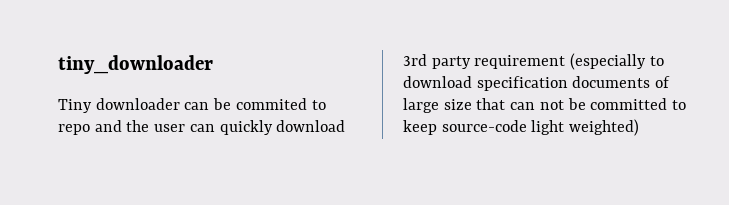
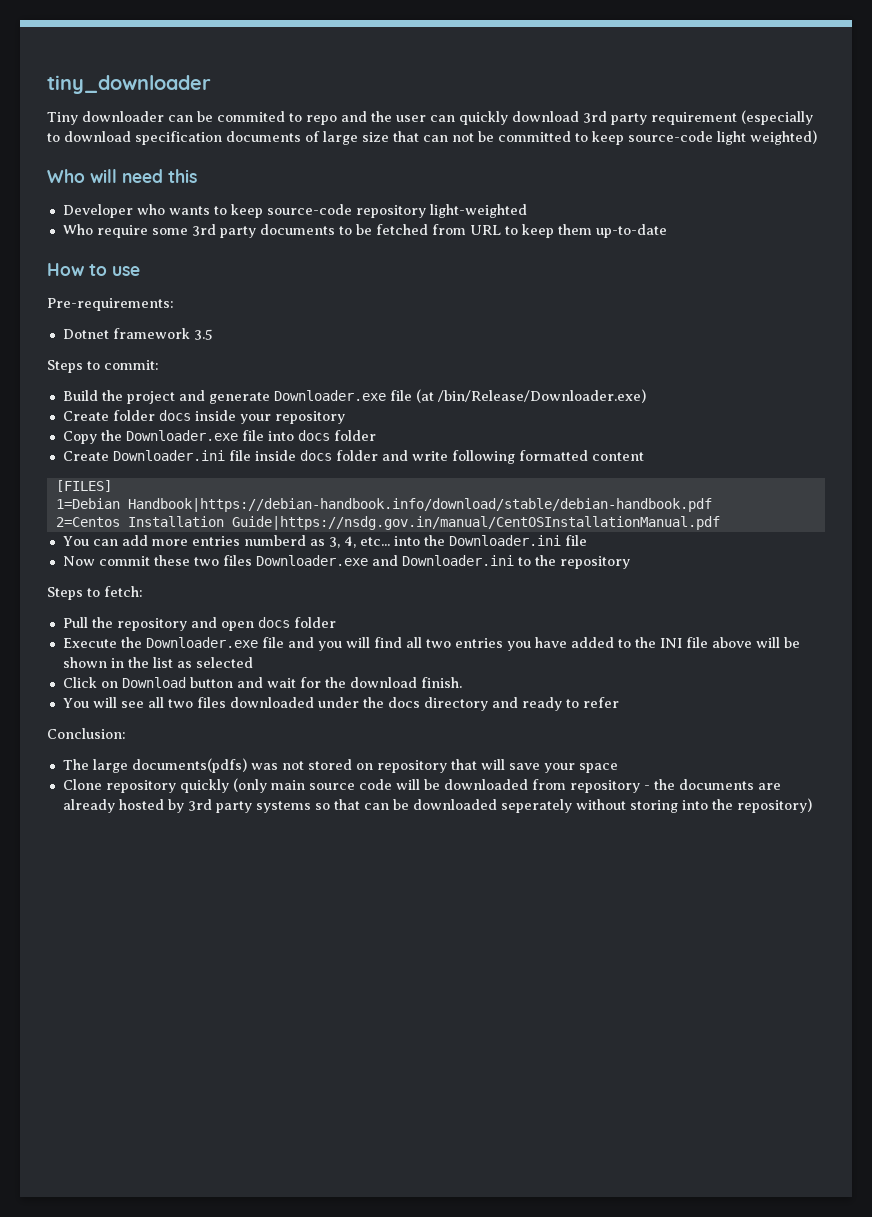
(640, 127) none -> [47,169,197,183] [62,204,527,218] [62,224,667,238] [47,263,140,276] [47,298,174,311] [62,328,213,340] [47,360,159,373] [62,389,646,404] [62,410,345,424] [62,430,376,444] [62,450,644,464] [55,480,112,492] [55,498,712,512] [55,516,720,530] [62,535,587,548] [62,555,630,569] [47,586,143,600] [62,617,336,631] [62,637,800,651] [62,657,253,668] [62,677,462,688] [62,697,619,711] [47,728,126,739] [62,758,618,773] [62,778,781,793] [62,798,812,813] // Who will need this // Developer who wants to keep source-code repository light-weighted // Who require some 3rd party documents to be fetched from URL to keep them up-to-date // How to use // Pre-requirements: // Dotnet framework 3.5 // Steps to commit: // Build the project and generate Downloader.exe file (at /bin/Release/Downloader.exe) // Create folder docs inside your repository // Copy the Downloader.exe file into docs folder // Create Downloader.ini file inside docs folder and write following formatted content // [FILES] // 1=Debian Handbook|https://debian-handbook.info/download/stable/debian-handbook.pdf // 2=Centos Installation Guide|https://nsdg.gov.in/manual/CentOSInstallationManual.pdf // You can add more entries numberd as 3, 4, etc... into the Downloader.ini file // Now commit these two files Downloader.exe and Downloader.ini to the repository // Steps to fetch: // Pull the repository and open docs folder // Execute the Downloader.exe file and you will find all two entries you have added to the INI file above will be shown in the list as selected // Click on Download button and wait for the download finish. // You will see all two files downloaded under the docs directory and ready to refer // Conclusion: // The large documents(pdfs) was not stored on repository that will save your space // Clone repository quickly (only main source code will be downloaded from repository - the documents are already hosted by 3rd party systems so that can be downloaded seperately without storing into the repository)

